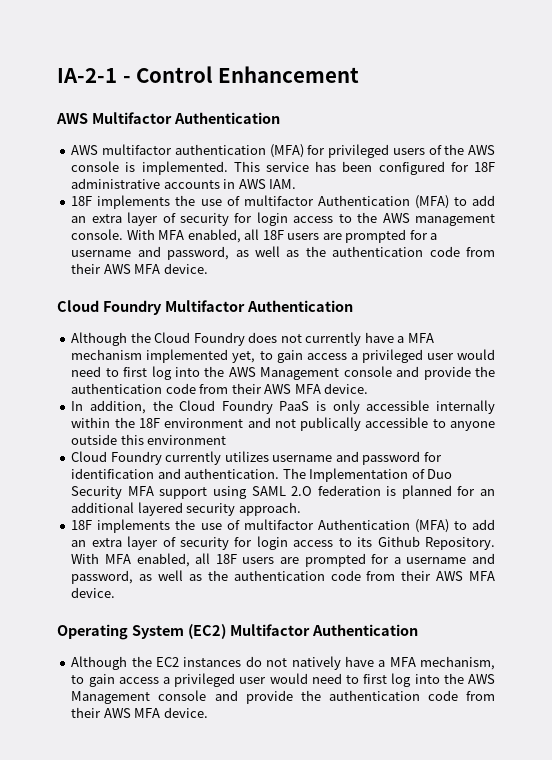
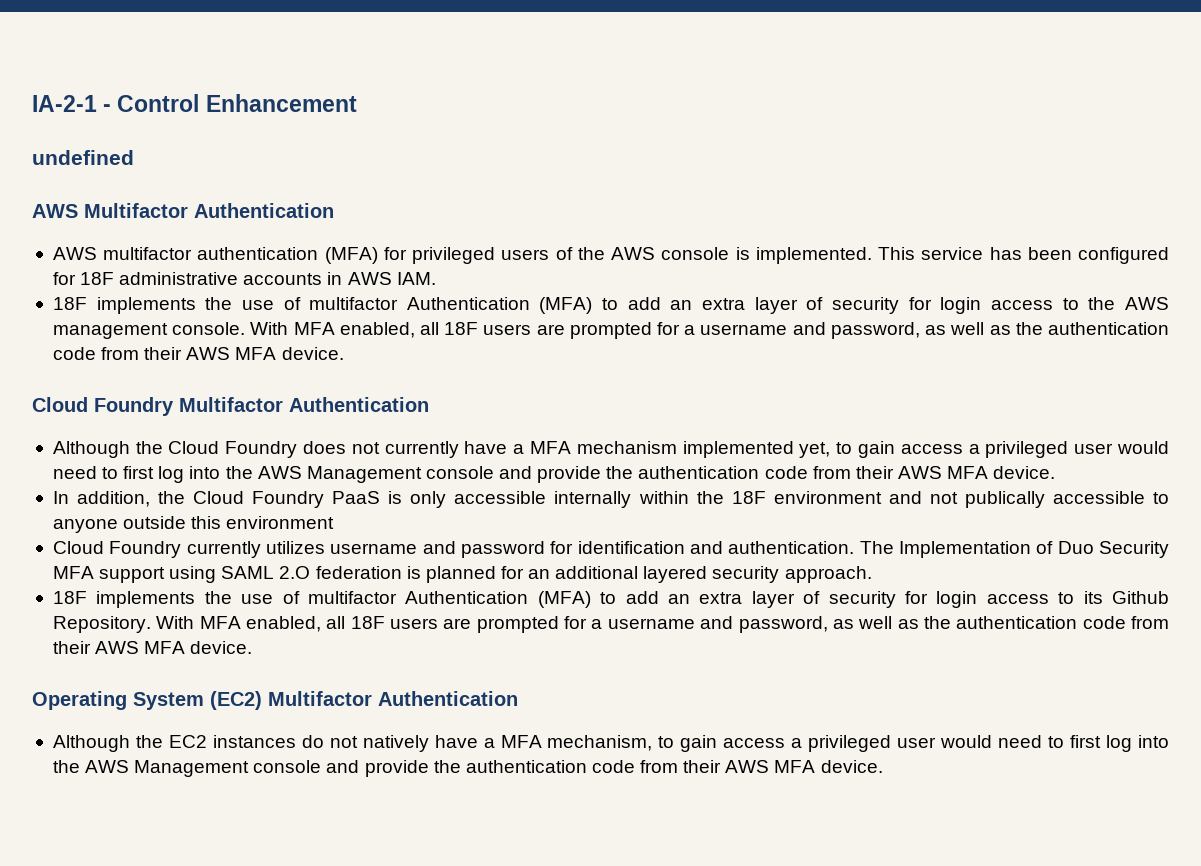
(359, 74) none -> [32,150,134,165] // undefined

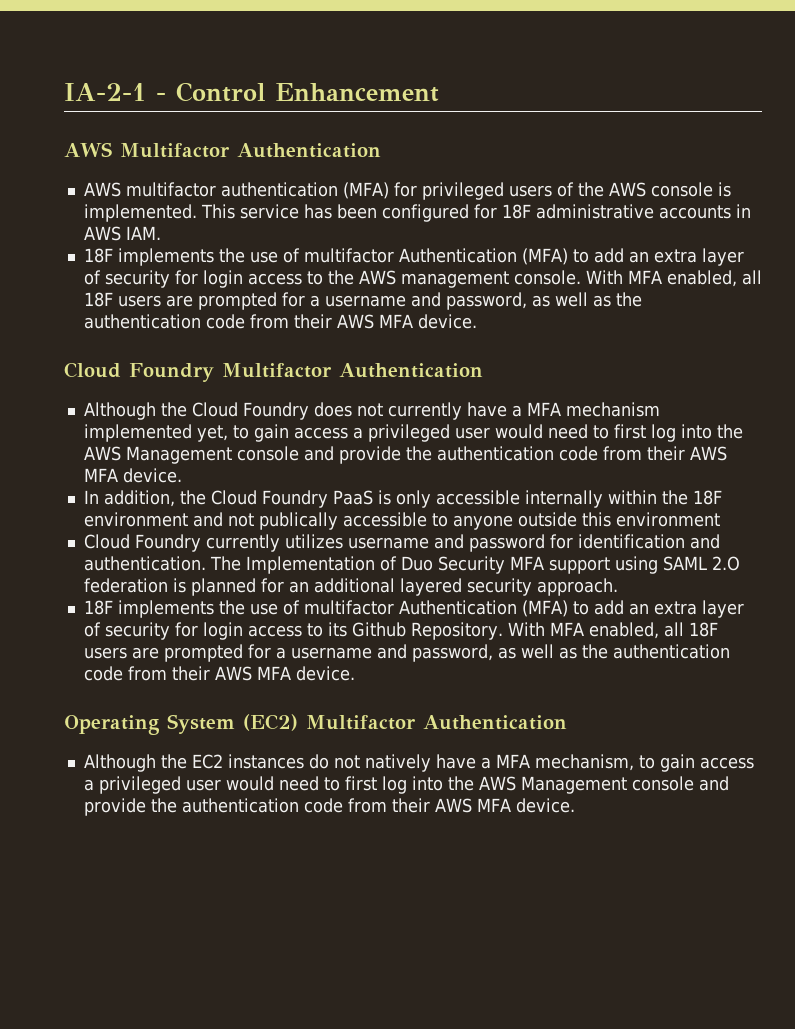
[32,150,134,165] // undefined -> (439, 92) none

